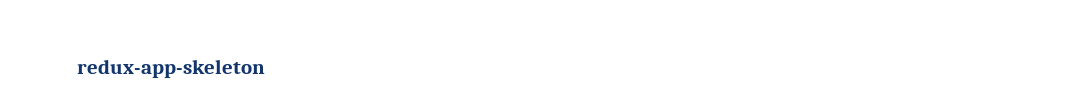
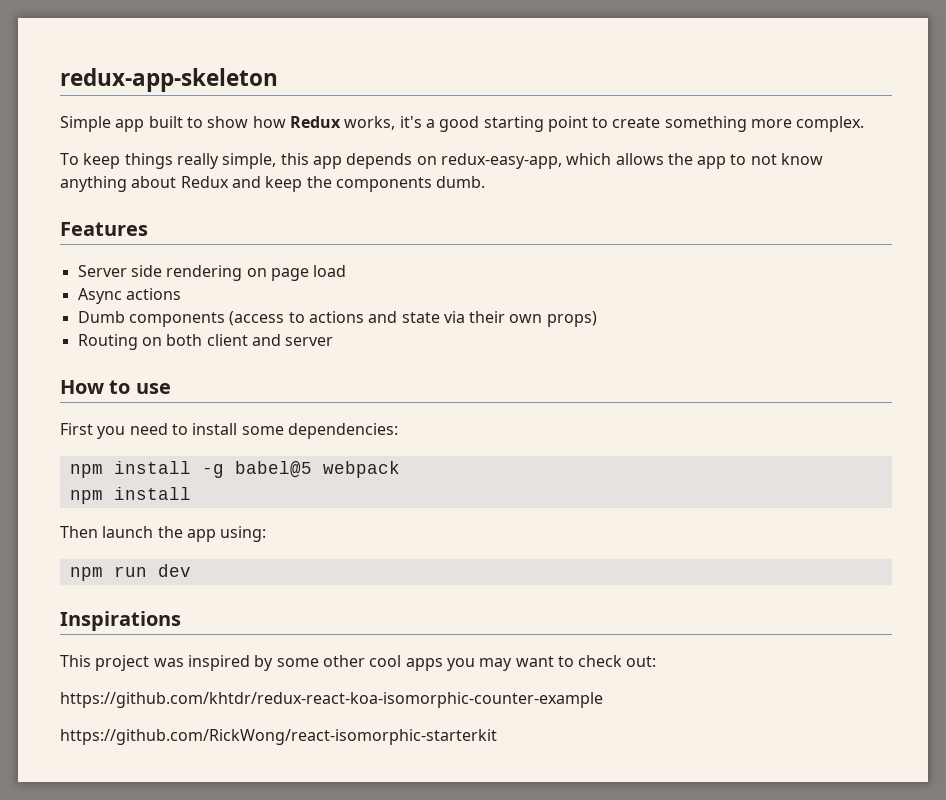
(265, 68) none -> [60,116,865,132] [60,153,824,169] [60,176,486,192] [60,222,148,236] [77,265,347,281] [77,288,181,304] [77,311,597,327] [77,334,334,350] [60,380,171,394] [60,423,398,439] [69,461,400,478] [69,487,191,504] [60,526,267,542] [69,564,191,581] [60,611,181,631] [60,655,657,671] [60,692,603,708] [60,729,497,745] // Simple app built to show how Redux works, it's a good starting point to create something more complex. // To keep things really simple, this app depends on redux-easy-app, which allows the app to not know anything about Redux and keep the components dumb. // Features // Server side rendering on page load // Async actions // Dumb components (access to actions and state via their own props) // Routing on both client and server // How to use // First you need to install some dependencies: // npm install -g babel@5 webpack // npm install // Then launch the app using: // npm run dev // Inspirations // This project was inspired by some other cool apps you may want to check out: // https://github.com/khtdr/redux-react-koa-isomorphic-counter-example // https://github.com/RickWong/react-isomorphic-starterkit

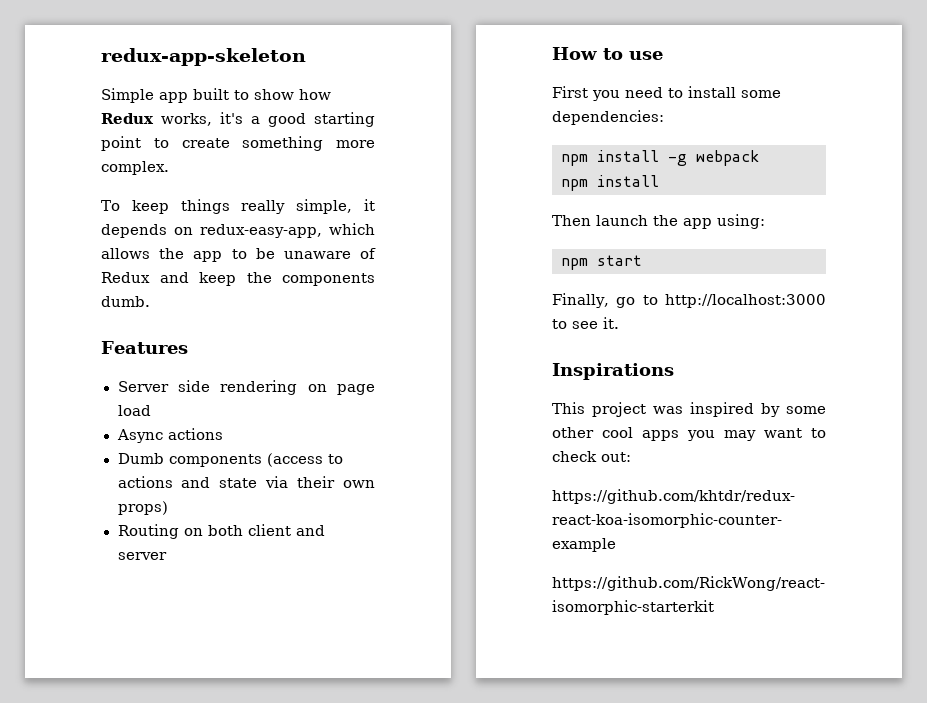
[280,153,342,169] this app -> [364,199,375,211] it
[750,153,824,165] [60,176,177,192] not know anything about -> [255,248,376,259] be unaware of
[234,461,312,478] babel@5 -> (687, 160) none
[113,564,191,577] run dev -> [597,255,642,266] [552,293,826,308] [552,317,619,329] start // Finally, go to http://localhost:3000 to see it.

